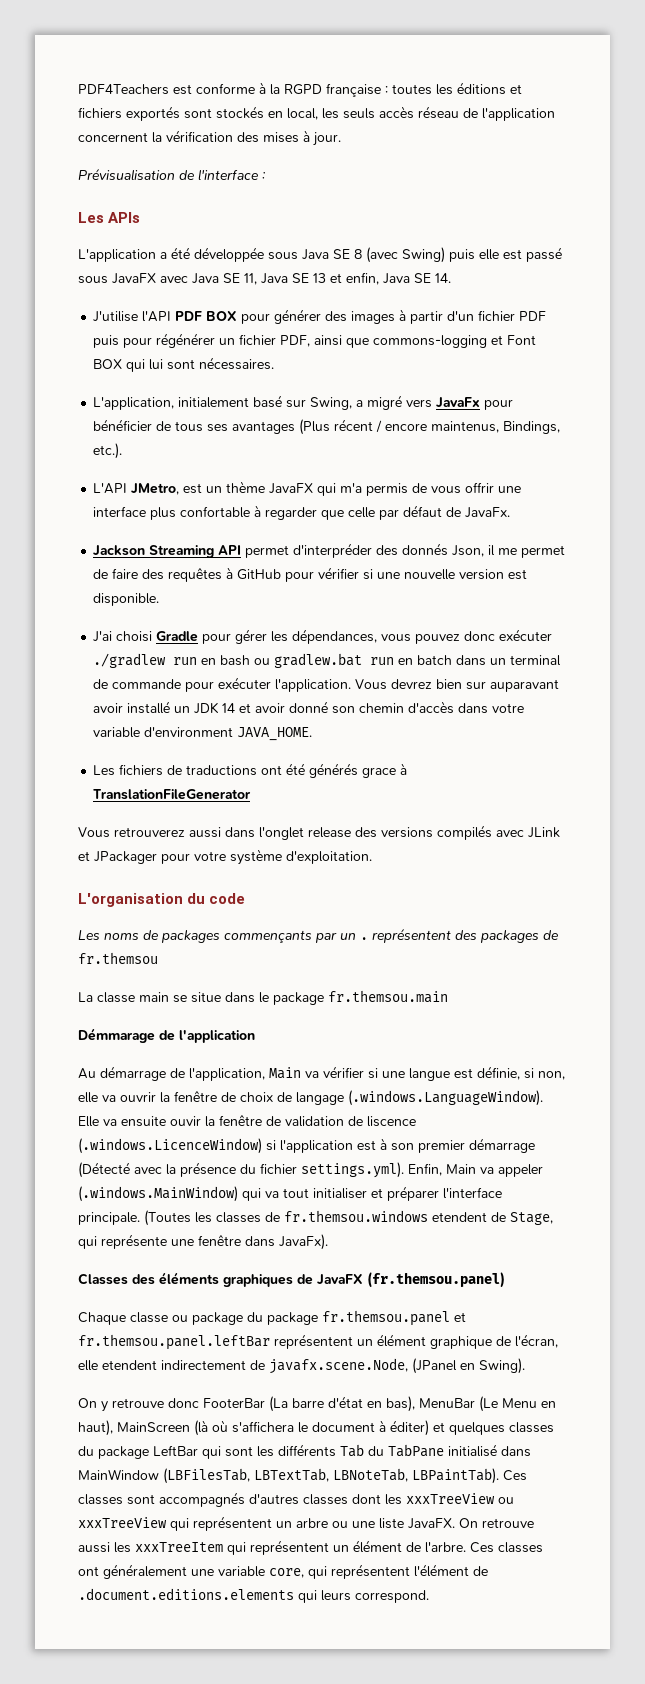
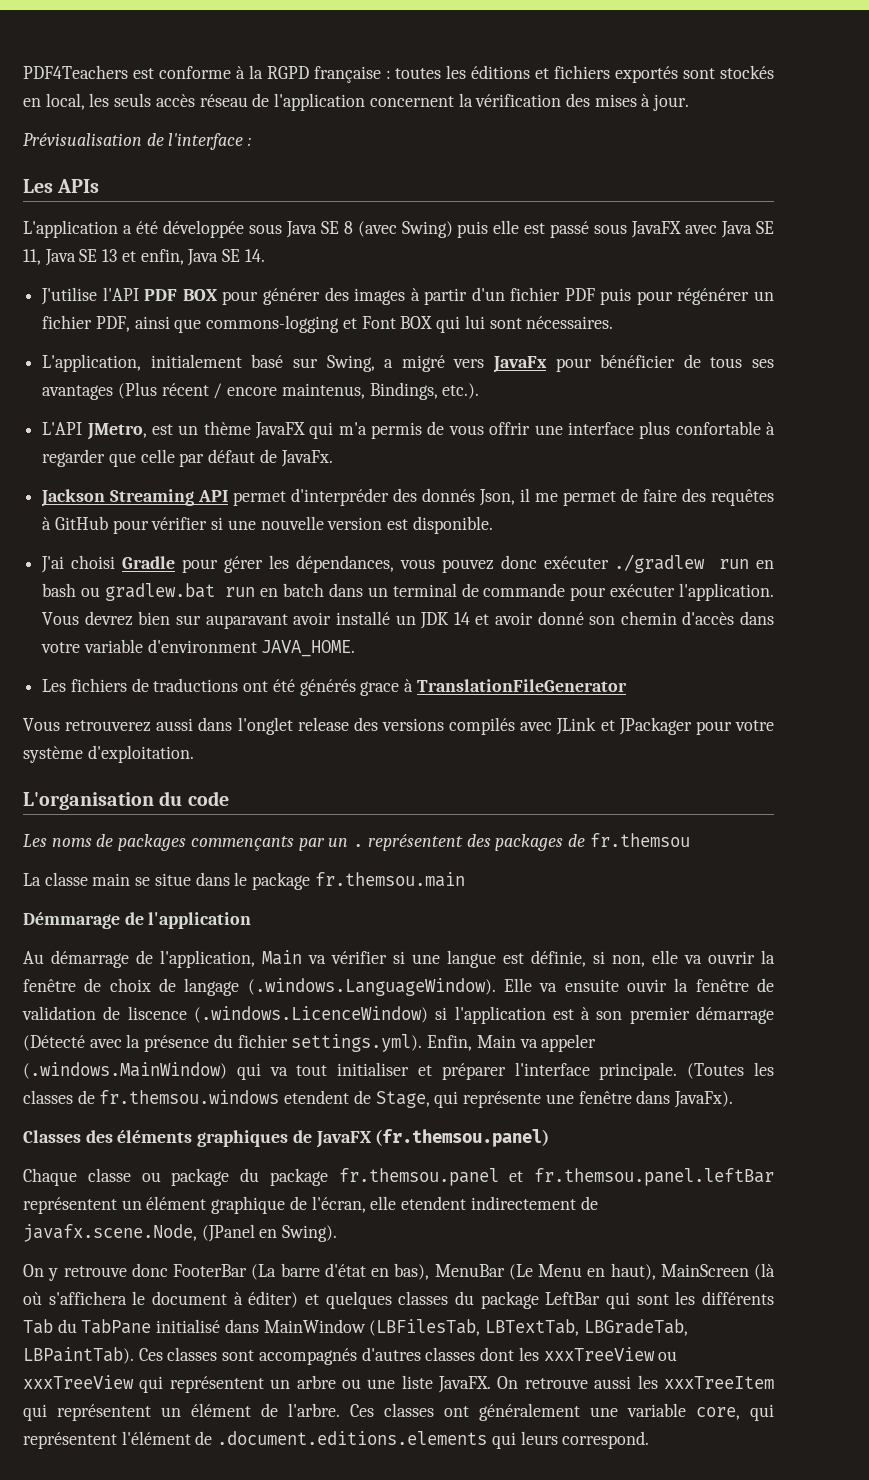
[333,1468,408,1482] LBNoteTab, -> [583,1319,688,1336] LBGradeTab,

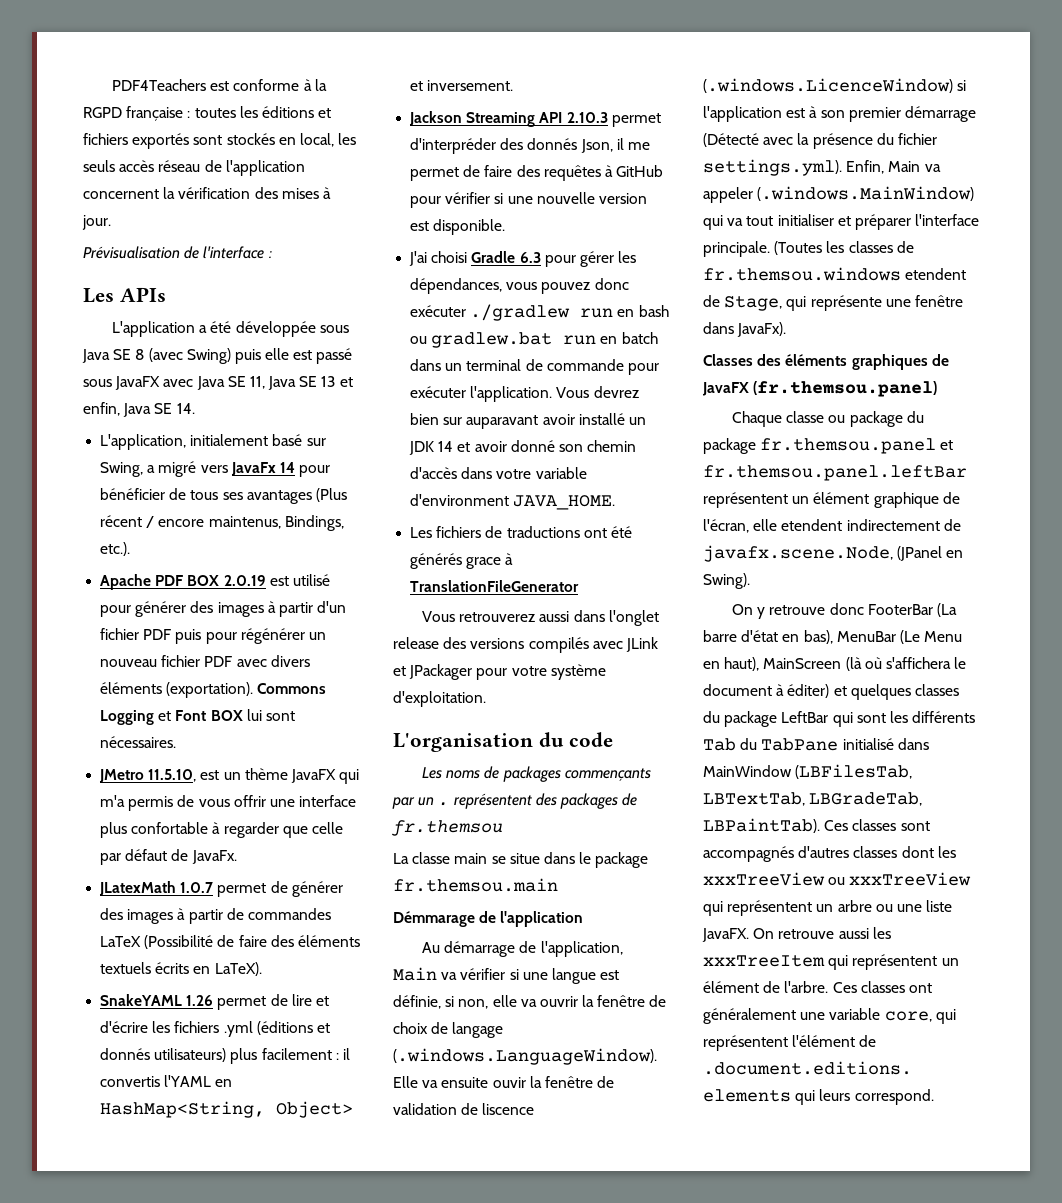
[41,287,774,305] [42,315,614,333] // J'utilise l'API PDF BOX pour générer des images à partir d'un fichier PDF puis pour régénérer un fichier PDF, ainsi que commons-logging et Font BOX qui lui sont nécessaires. -> (195, 408) none
(548, 364) none -> [279,462,295,473] 14
[42,422,147,440] L'API JMetro, -> [100,574,330,590] [100,601,347,617] [100,628,326,644] [100,655,310,667] [100,682,327,698] [100,709,295,725] [100,736,177,748] [99,769,197,783] Apache PDF BOX 2.0.19 est utilisé pour générer des images à partir d'un fichier PDF puis pour régénérer un nouveau fichier PDF avec divers éléments (exportation). Commons Logging et Font BOX lui sont nécessaires. // JMetro 11.5.10,
(333, 458) none -> [99,881,343,897] [100,908,331,924] [100,935,360,949] [100,962,262,976] [100,994,329,1010] [100,1021,330,1037] [100,1048,350,1064] [100,1075,233,1087] [100,1101,354,1118] [410,80,514,91] // JLatexMath 1.0.7 permet de générer des images à partir de commandes LaTeX (Possibilité de faire des éléments textuels écrits en LaTeX). // SnakeYAML 1.26 permet de lire et d'écrire les fichiers .yml (éditions et donnés utilisateurs) plus facilement : il convertis l'YAML en HashMap<String, Object> et inversement.
(229, 496) none -> [566,112,608,123] 2.10.3
(176, 562) none -> [519,252,541,263] 6.3

